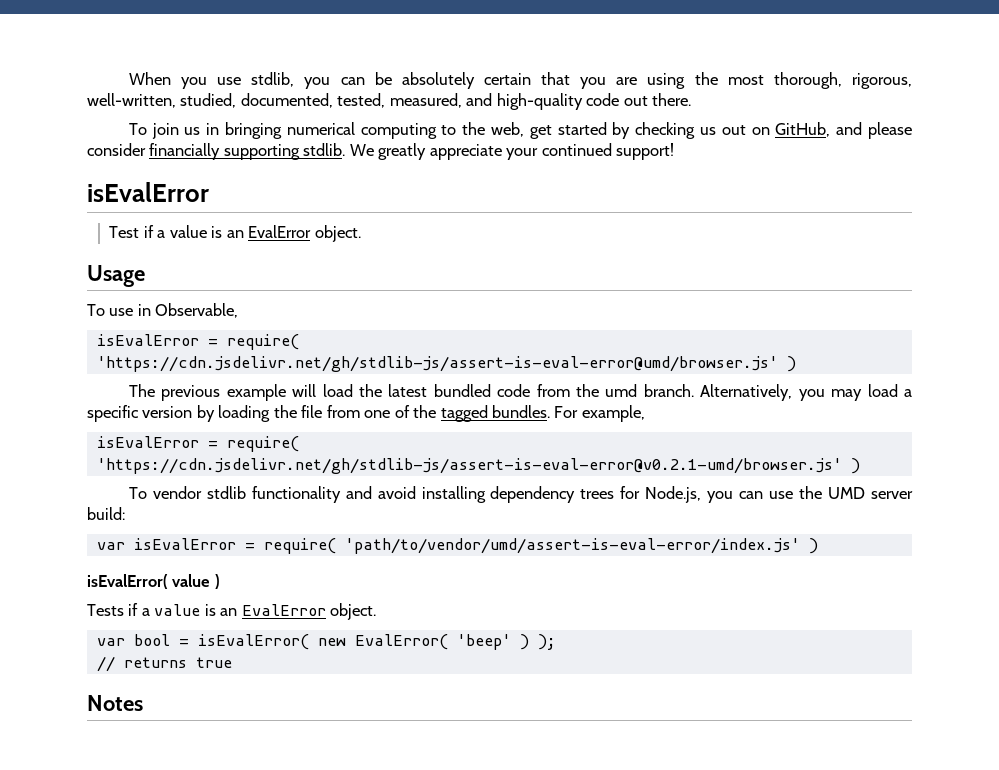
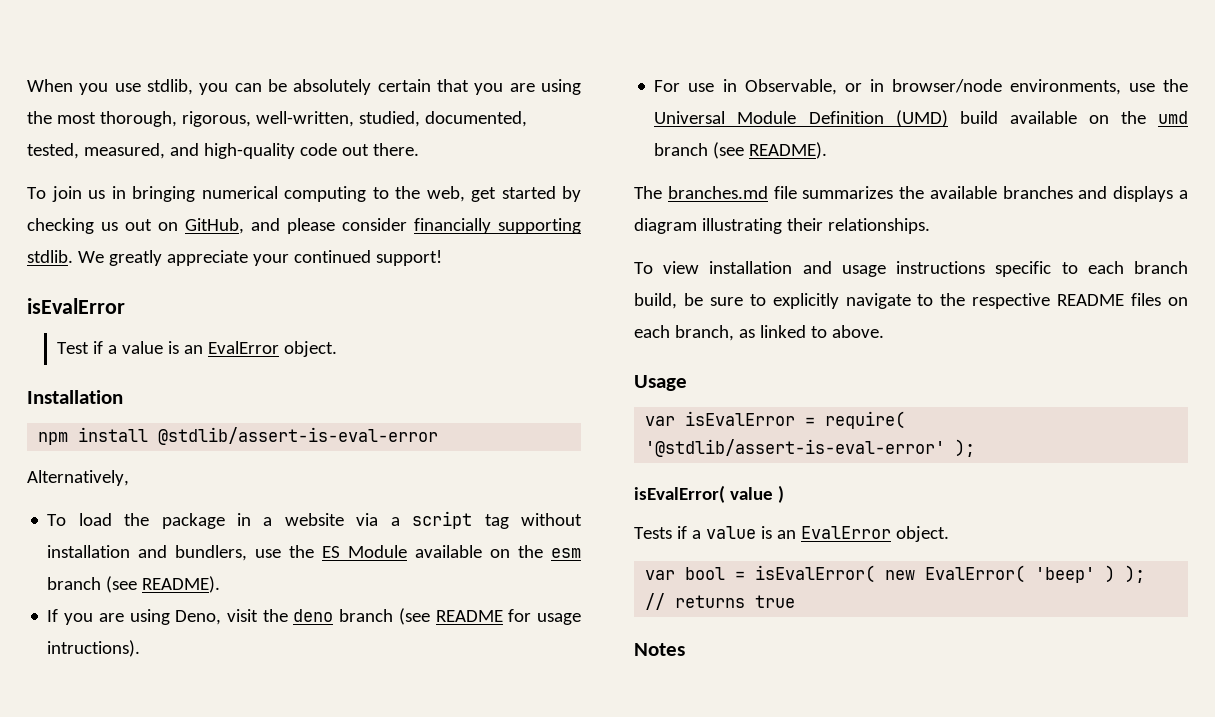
[87,265,145,287] [87,303,239,318] [96,334,299,350] [96,356,796,372] [128,384,913,401] [87,405,645,422] [96,436,299,452] [96,458,860,474] [128,486,914,503] [87,507,125,520] Usage // To use in Observable, // isEvalError = require( 'https://cdn.jsdelivr.net/gh/stdlib-js/assert-is-eval-error@umd/browser.js' ) // The previous example will load the latest bundled code from the umd branch. Alternatively, you may load a specific version by loading the file from one of the tagged bundles. For example, // isEvalError = require( 'https://cdn.jsdelivr.net/gh/stdlib-js/assert-is-eval-error@v0.2.1-umd/browser.js' ) // To vendor stdlib functionality and avoid installing dependency trees for Node.js, you can use the UMD server build: -> [27,390,123,404] [38,427,439,445] [27,470,129,486] [47,511,583,529] [47,545,581,561] [47,576,221,593] [47,608,582,625] [47,640,141,657] [654,79,1188,95] [654,110,1188,127] [654,142,828,159] [634,186,1188,202] [634,218,930,234] [634,261,1188,277] [634,293,1188,309] [634,325,884,341] [634,375,687,391] Installation // npm install @stdlib/assert-is-eval-error // Alternatively, // To load the package in a website via a script tag without installation and bundlers, use the ES Module available on the esm branch (see README). // If you are using Deno, visit the deno branch (see README for usage intructions). // For use in Observable, or in browser/node environments, use the Universal Module Definition (UMD) build available on the umd branch (see README). // The branches.md file summarizes the available branches and displays a diagram illustrating their relationships. // To view installation and usage instructions specific to each branch build, be sure to explicitly navigate to the respective README files on each branch, as linked to above. // Usage
[344,538,818,554] 'path/to/vendor/umd/assert-is-eval-error/index.js' ) -> [645,439,976,457] '@stdlib/assert-is-eval-error' );

